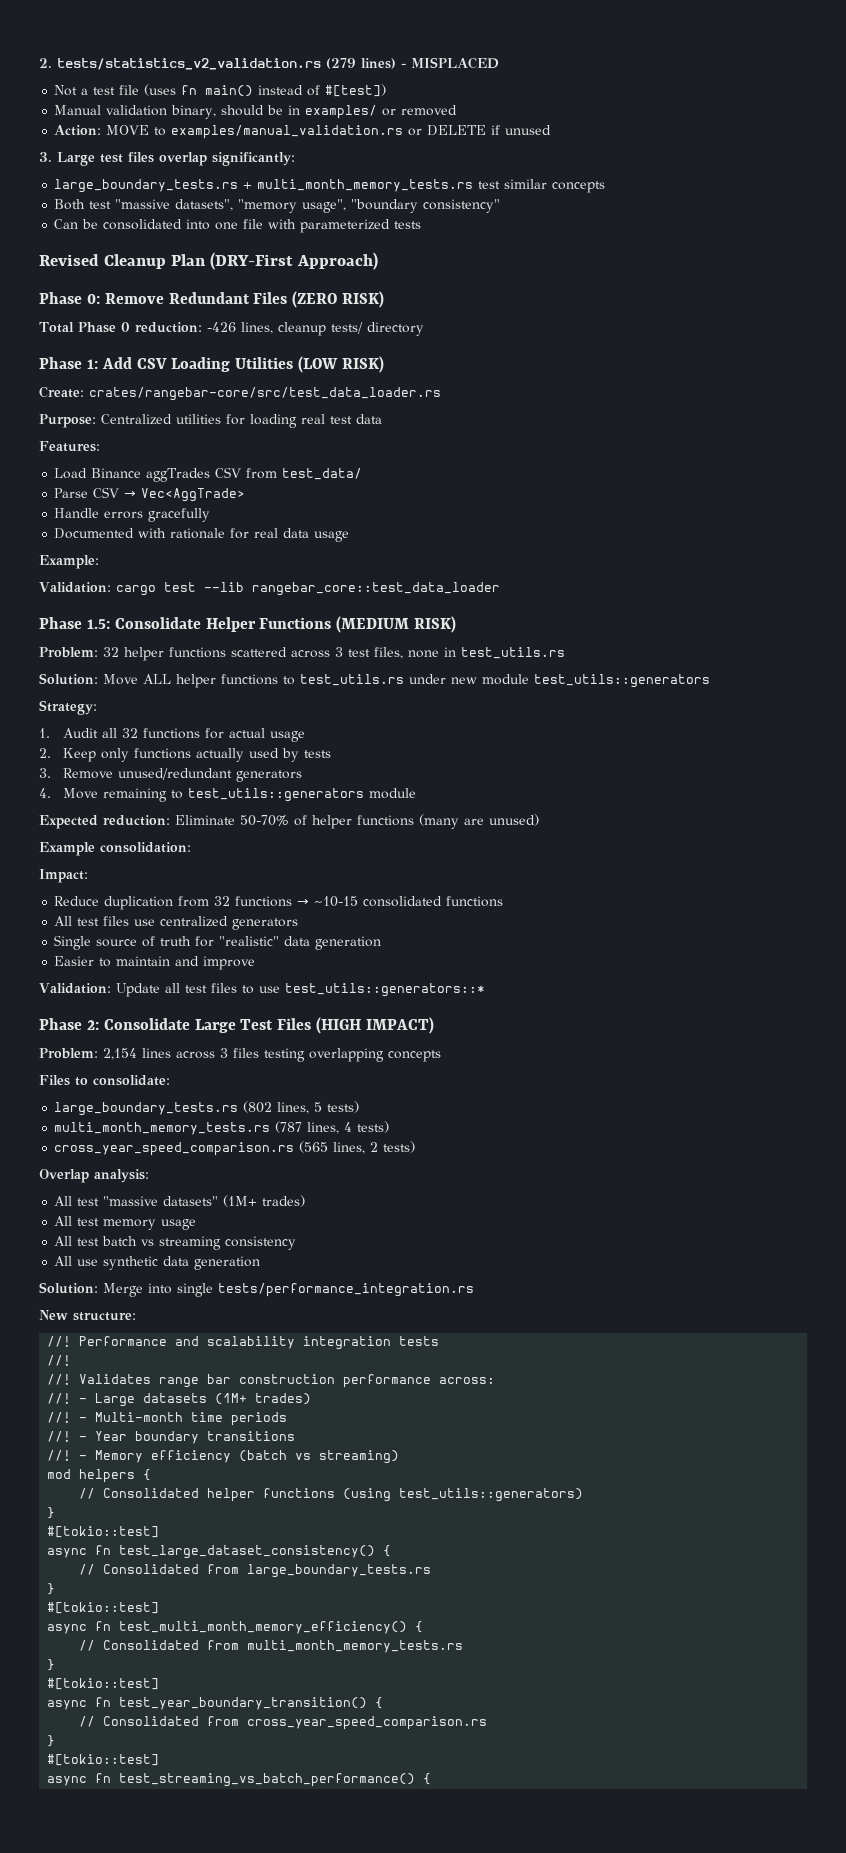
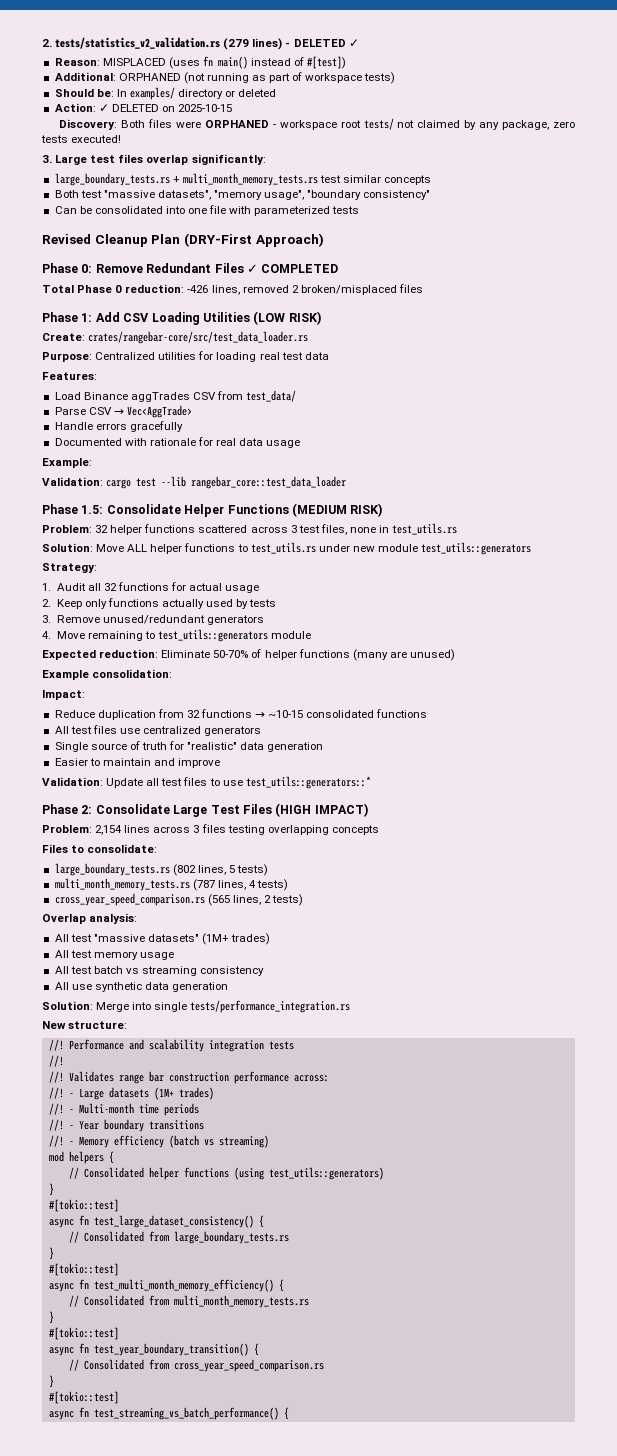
[411,57,499,69] [54,85,140,96] MISPLACED // Not a test file -> [293,39,359,47] [54,58,166,66] DELETED ✓ // Reason: MISPLACED
[54,105,458,119] [54,125,552,139] Manual validation binary, should be in examples/ or removed // Action: MOVE to examples/manual_validation.rs or DELETE if unused -> [54,72,396,84] [54,87,277,100] [54,103,233,112] [59,118,576,130] [41,135,122,143] Additional: ORPHANED (not running as part of workspace tests) // Should be: In examples/ directory or deleted // Action: ✓ DELETED on 2025-10-15 // Discovery: Both files were ORPHANED - workspace root tests/ not claimed by any package, zero tests executed!
[292,291,385,308] (ZERO RISK) -> [246,264,339,273] ✓ COMPLETED
[277,322,424,336] cleanup tests/ directory -> [242,284,423,295] removed 2 broken/misplaced files

